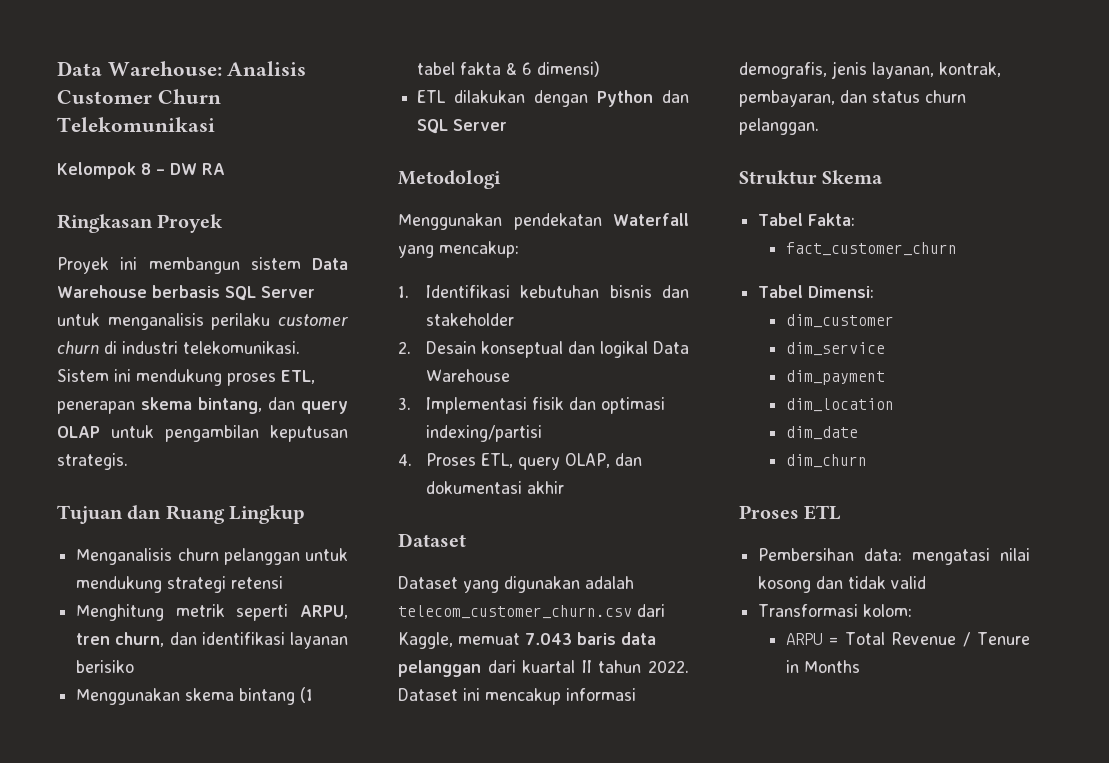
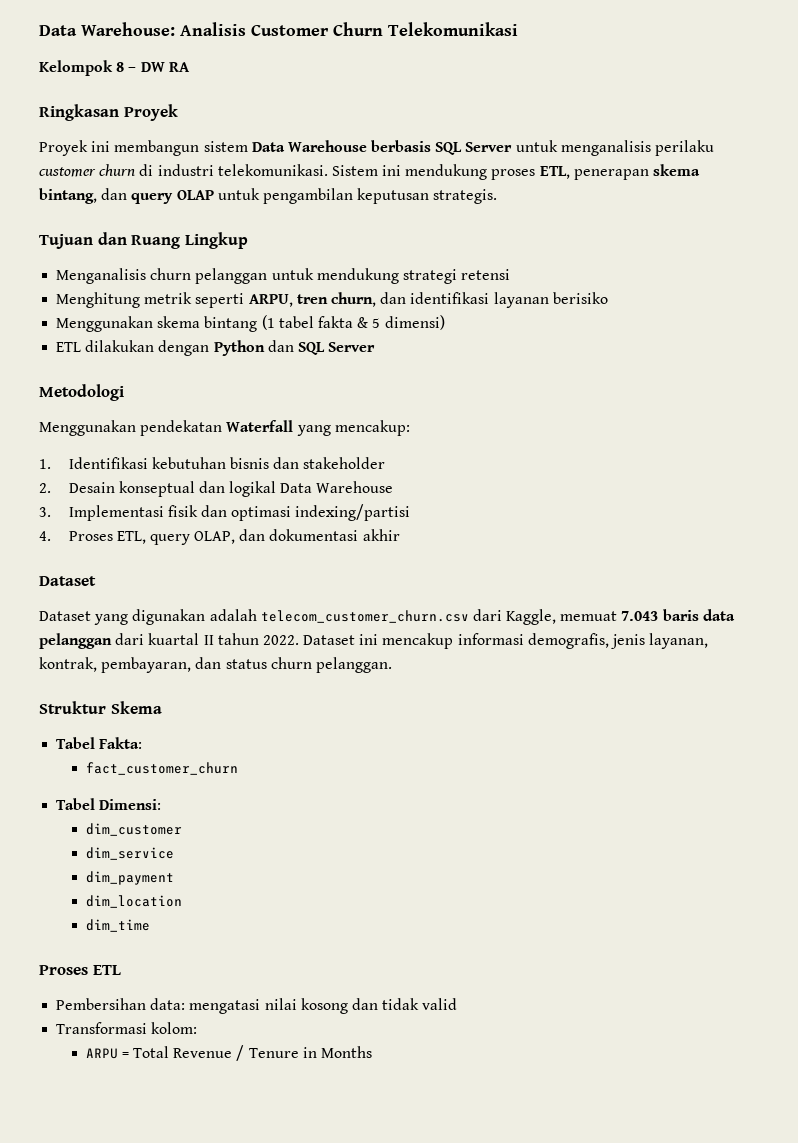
[522,62,533,75] 6 -> [372,318,381,328] 5
[785,426,858,440] [785,454,867,468] dim_date // dim_churn -> [85,919,150,932] dim_time

